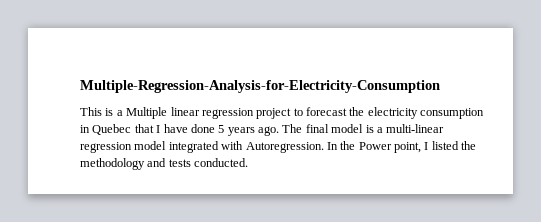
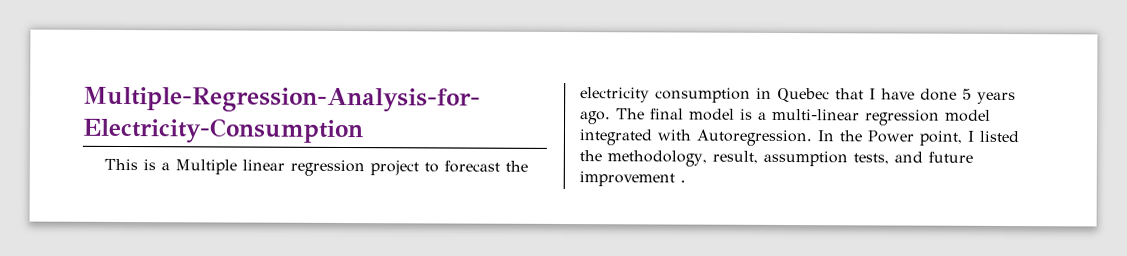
[80,158,249,170] methodology and tests conducted. -> [607,150,973,167] [579,171,686,187] methodology, result, assumption tests, and future improvement .

